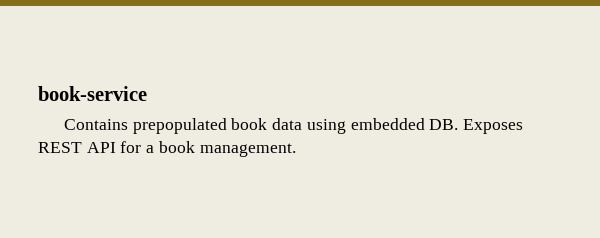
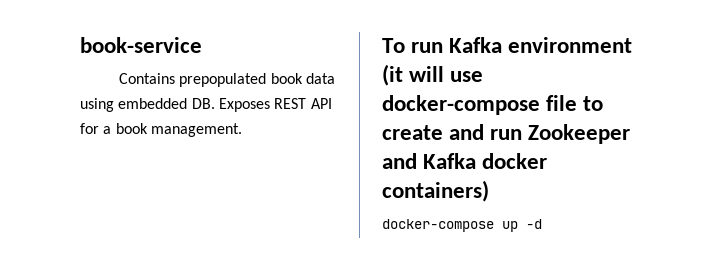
(296, 150) none -> [382,37,633,53] [382,64,484,86] [382,95,604,115] [382,124,631,144] [382,153,548,169] [382,180,489,202] [382,219,542,232] // To run Kafka environment (it will use docker-compose file to create and run Zookeeper and Kafka docker containers) // docker-compose up -d

